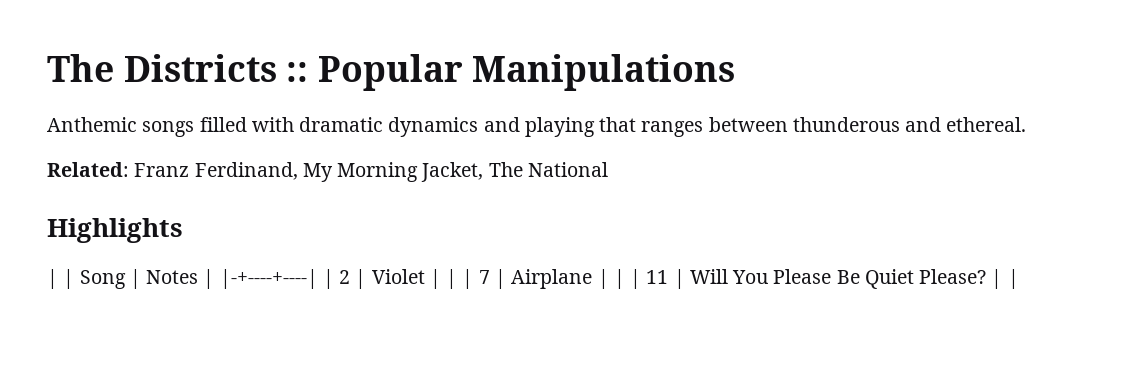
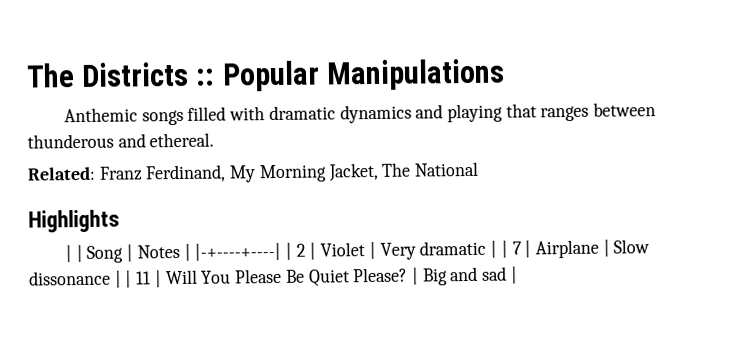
(441, 279) none -> [379,240,487,260] Very dramatic
(609, 279) none -> [613,239,651,254] [28,270,111,286] Slow dissonance
(1003, 279) none -> [421,266,508,286] Big and sad

